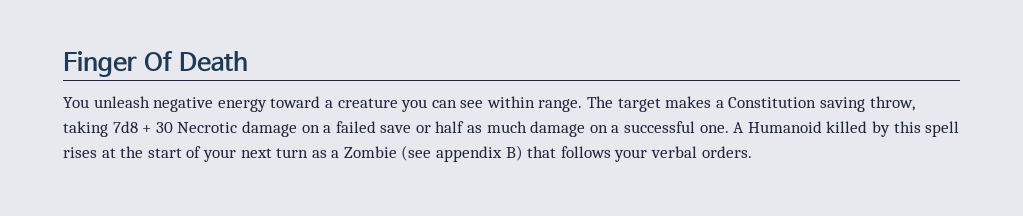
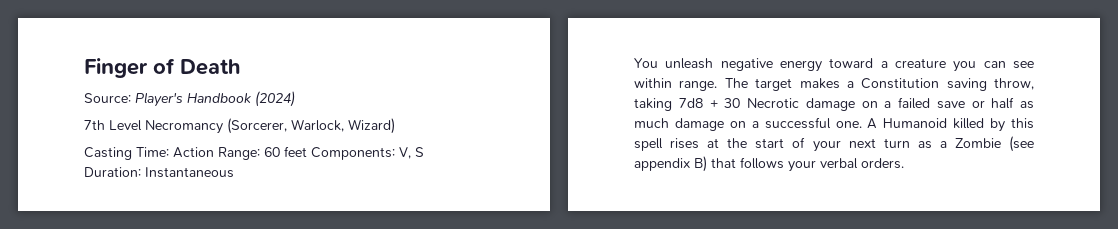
[143,51,173,71] Of -> [153,58,175,74] of
(249, 61) none -> [84,91,295,107] [84,118,395,134] [84,146,424,160] [84,167,234,178] // Source: Player's Handbook (2024) // 7th Level Necromancy (Sorcerer, Warlock, Wizard) // Casting Time: Action Range: 60 feet Components: V, S Duration: Instantaneous

